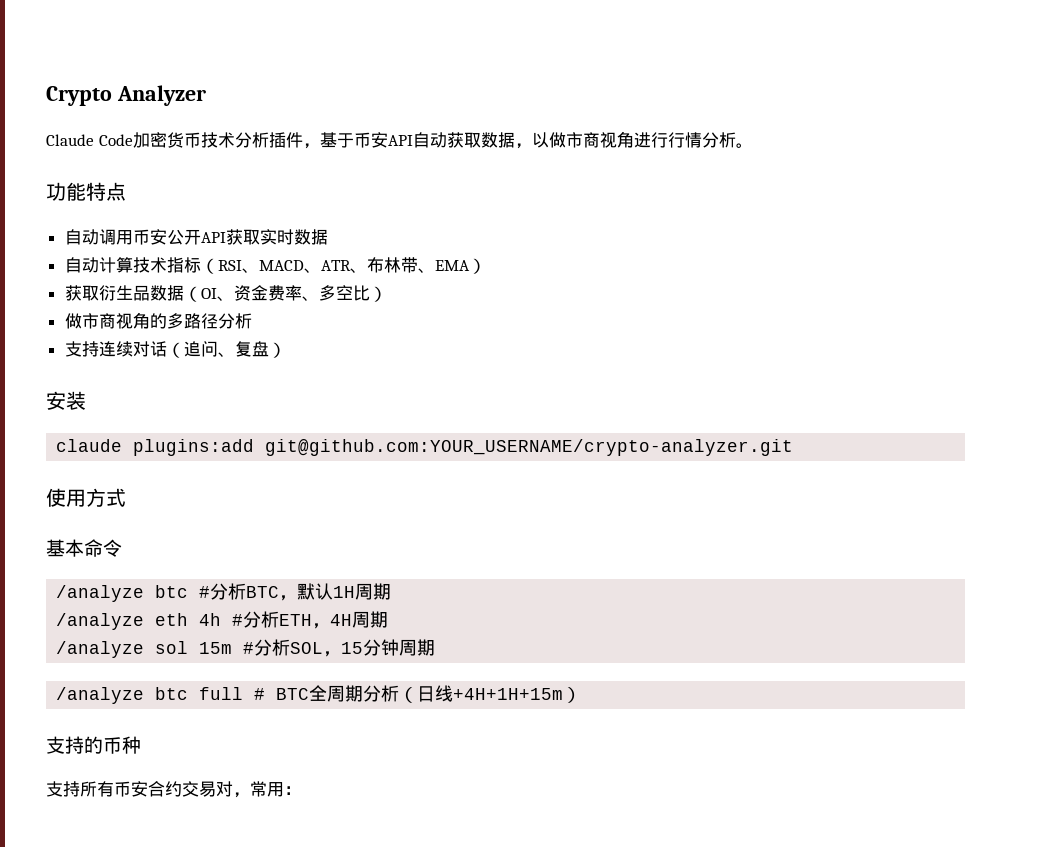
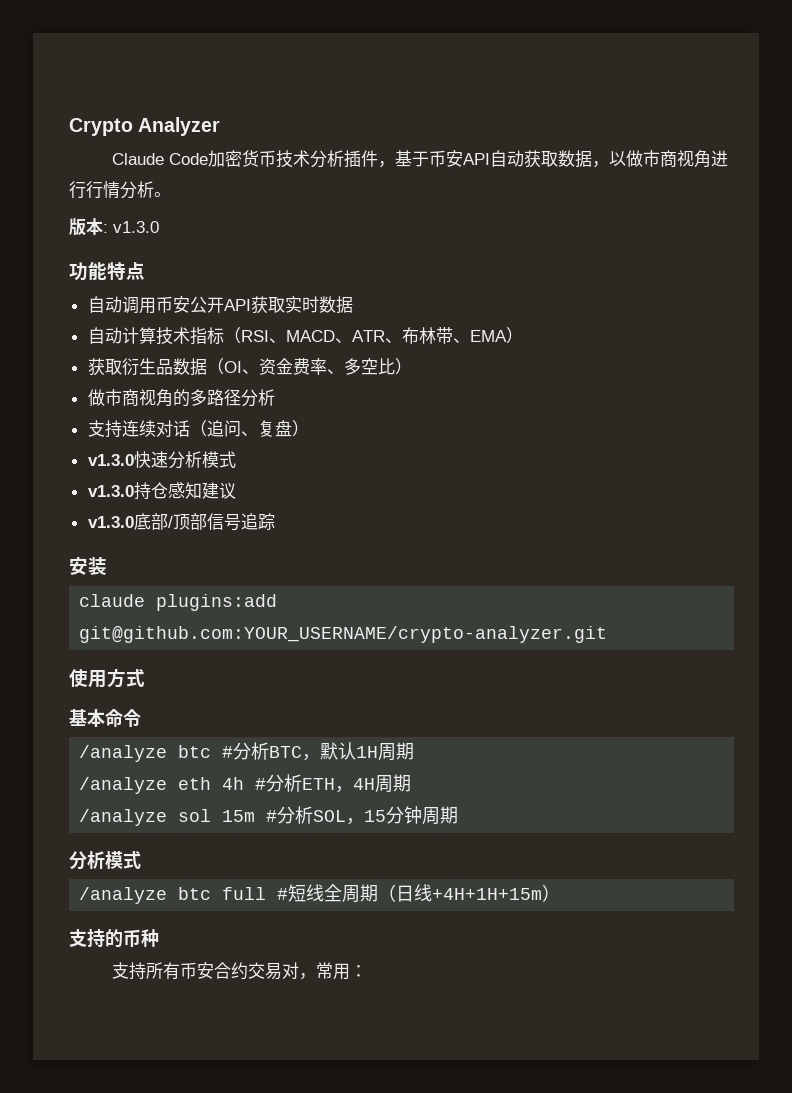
(753, 145) none -> [69,218,159,236] // 版本: v1.3.0
(286, 350) none -> [87,451,236,469] [87,482,236,500] [87,513,275,531] // v1.3.0快速分析模式 // v1.3.0持仓感知建议 // v1.3.0底部/顶部信号追踪
(436, 647) none -> [69,851,141,870] // 分析模式
[276,685,400,702] BTC全周期分析 -> [288,884,379,903] 短线全周期

